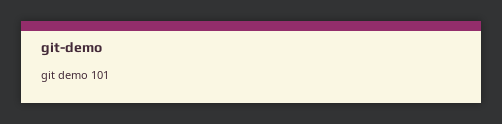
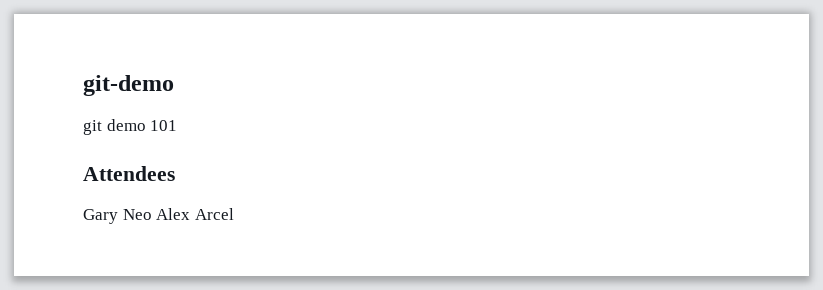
(109, 75) none -> [83,166,175,181] [83,208,234,224] // Attendees // Gary Neo Alex Arcel

